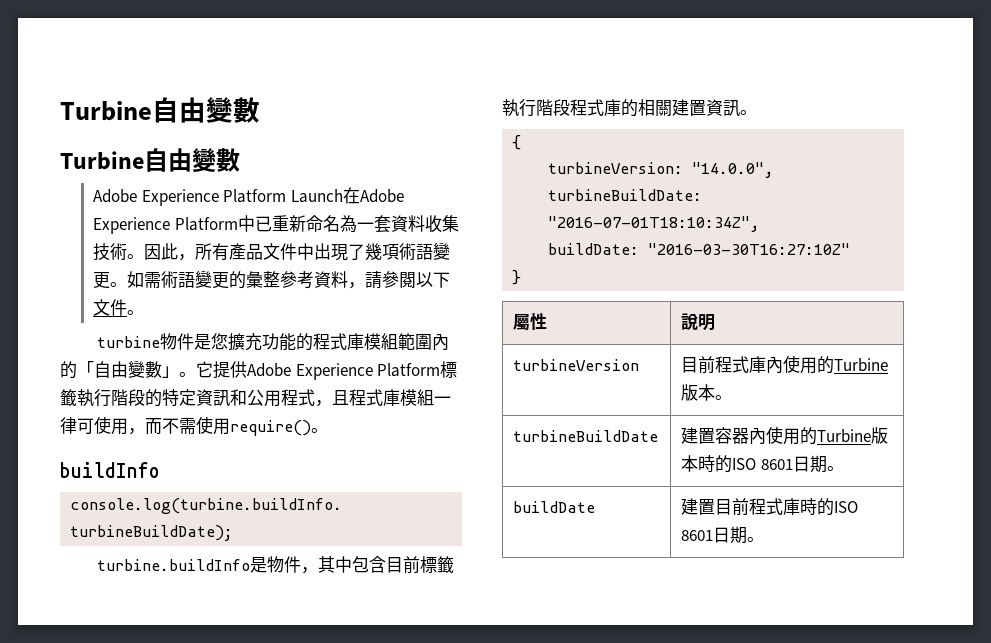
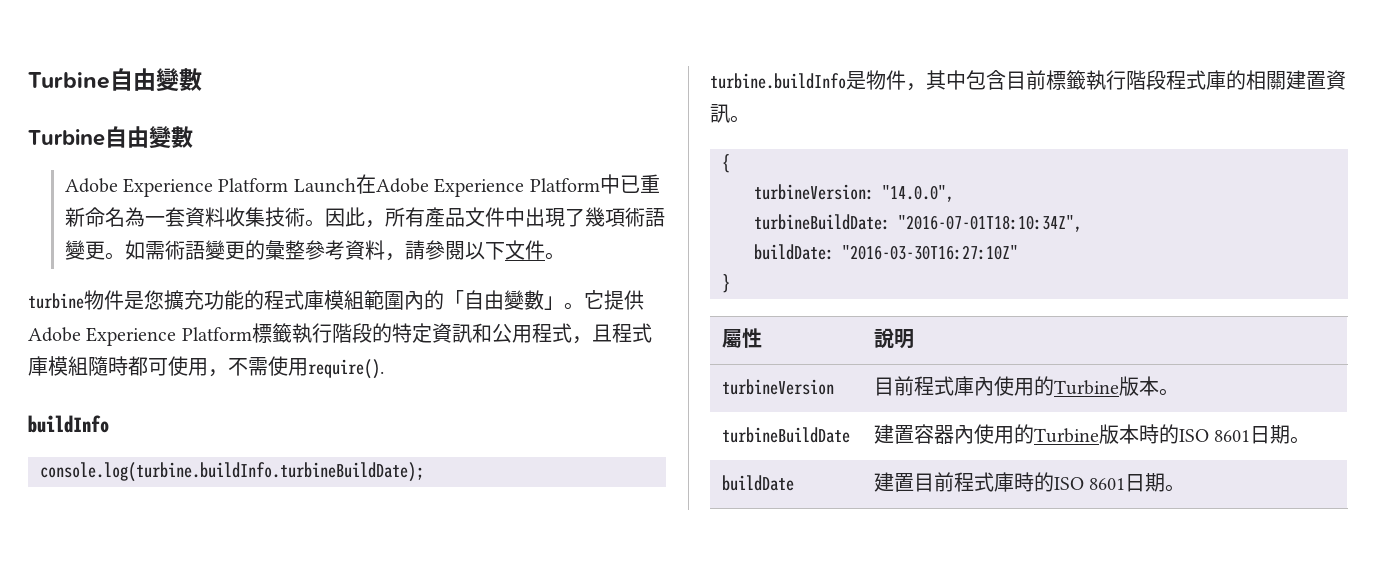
[434,396,451,404] [60,417,77,434] 一律 -> [88,356,148,376] 隨時都
[145,418,162,435] 而 -> (228, 373) none
[230,420,328,436] require()。 -> [308,359,384,379] require().

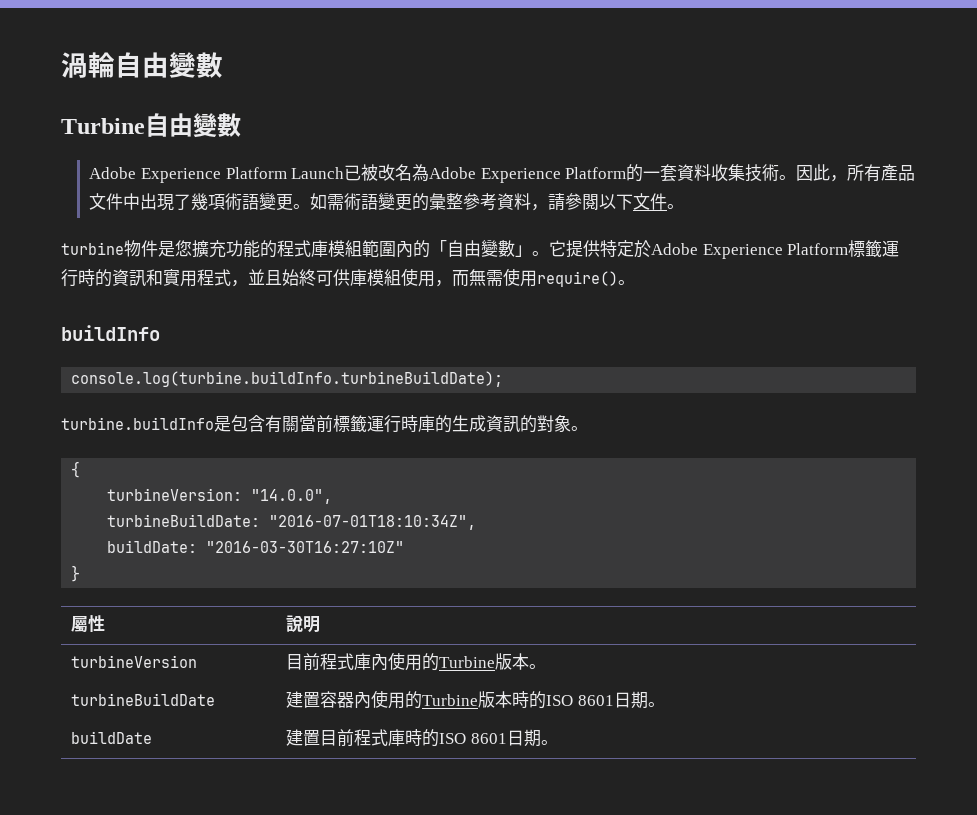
[28,72,110,89] Turbine -> [61,52,115,78] 渦輪
[355,174,660,197] [64,207,145,227] 在Adobe Experience Platform中已重新命名為 -> [344,164,644,183] 已被改名為Adobe Experience Platform的
(644, 300) none -> [600,240,651,258] 特定於
[291,323,652,344] [28,356,384,379] [28,415,109,433] [40,462,424,482] [710,70,1346,91] [710,104,730,123] 執行階段的特定資訊和公用程式，且程式庫模組隨時都可使用，不需使用require(). // buildInfo // console.log(turbine.buildInfo.turbineBuildDate); // turbine.buildInfo是物件，其中包含目前標籤執行階段程式庫的相關建置資訊 -> [882,240,900,257] [61,268,635,287] [61,325,160,341] [71,371,504,387] [61,415,571,433] 運行時的資訊和實用程式，並且始終可供庫模組使用，而無需使用require()。 // buildInfo // console.log(turbine.buildInfo.turbineBuildDate); // turbine.buildInfo是包含有關當前標籤運行時庫的生成資訊的對象

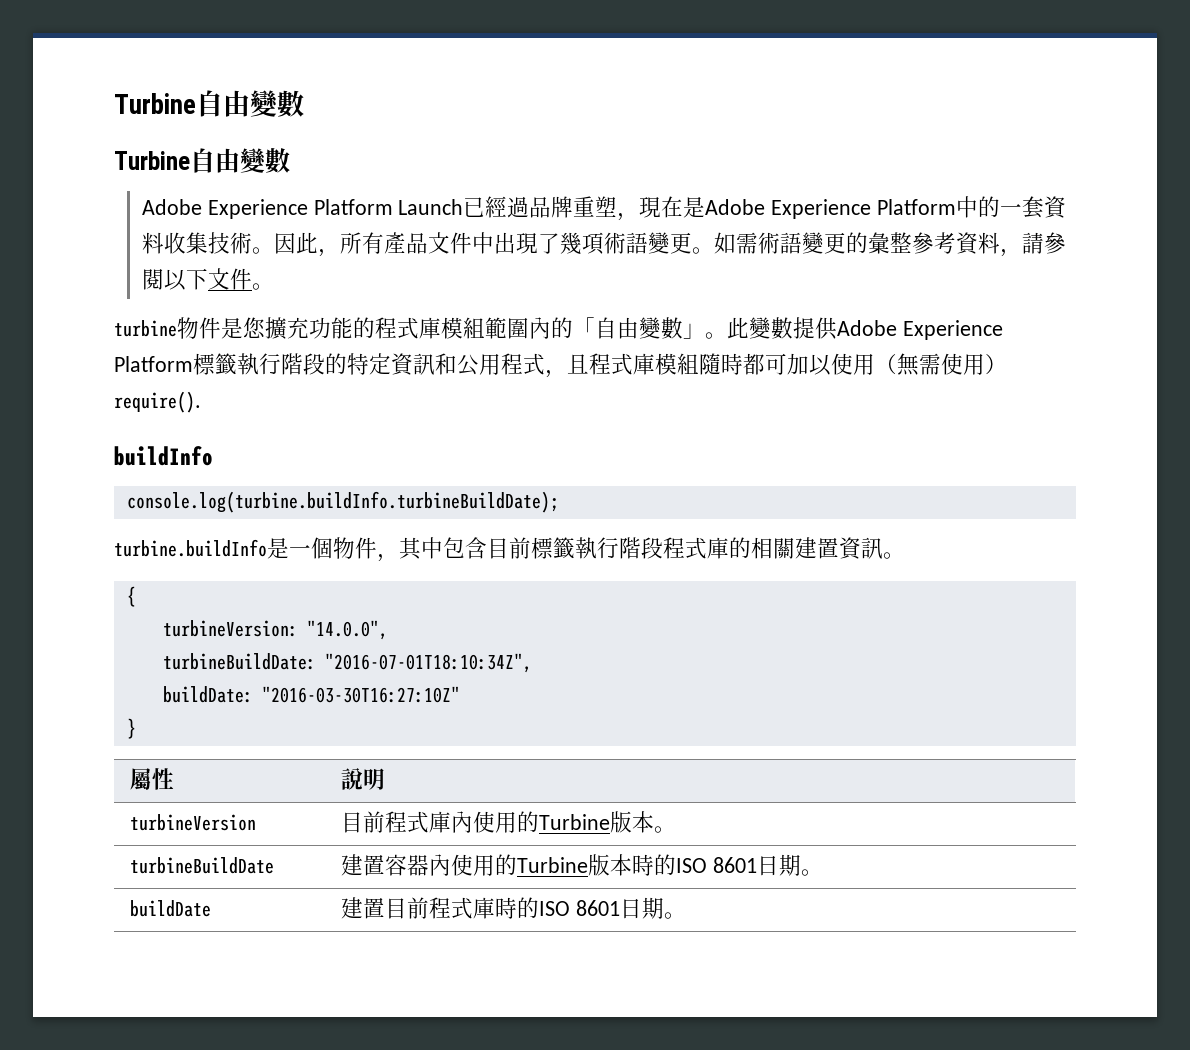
[61,52,115,78] 渦輪 -> [114,93,196,114] Turbine
[361,164,627,183] 被改名為Adobe Experience Platform -> [485,196,979,221] 經過品牌重塑，現在是Adobe Experience Platform中
[549,240,651,258] 它提供特定於 -> [727,317,837,340] 此變數提供
[882,240,900,257] [61,268,469,287] 運行時的資訊和實用程式，並且始終可供庫模組使用，而 -> [237,353,897,378] 執行階段的特定資訊和公用程式，且程式庫模組隨時都可加以使用（
[537,271,635,287] require()。 -> [985,354,1007,375] [114,391,201,413] ）require().
[231,415,571,433] 包含有關當前標籤運行時庫的生成資訊的對象 -> [289,537,883,562] 一個物件，其中包含目前標籤執行階段程式庫的相關建置資訊

